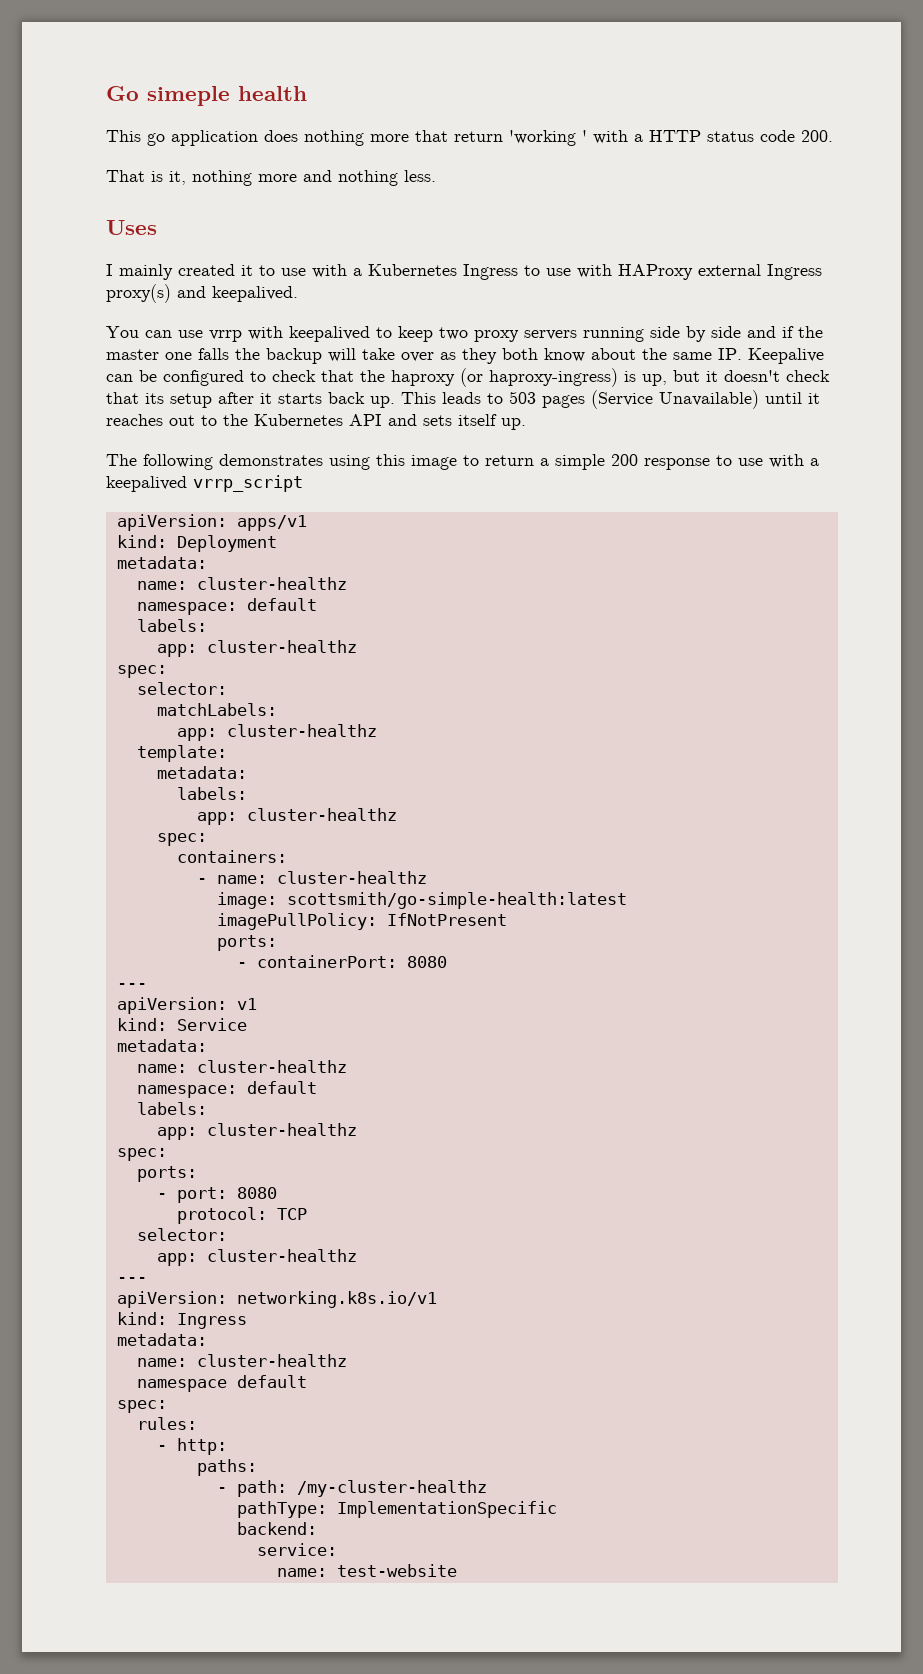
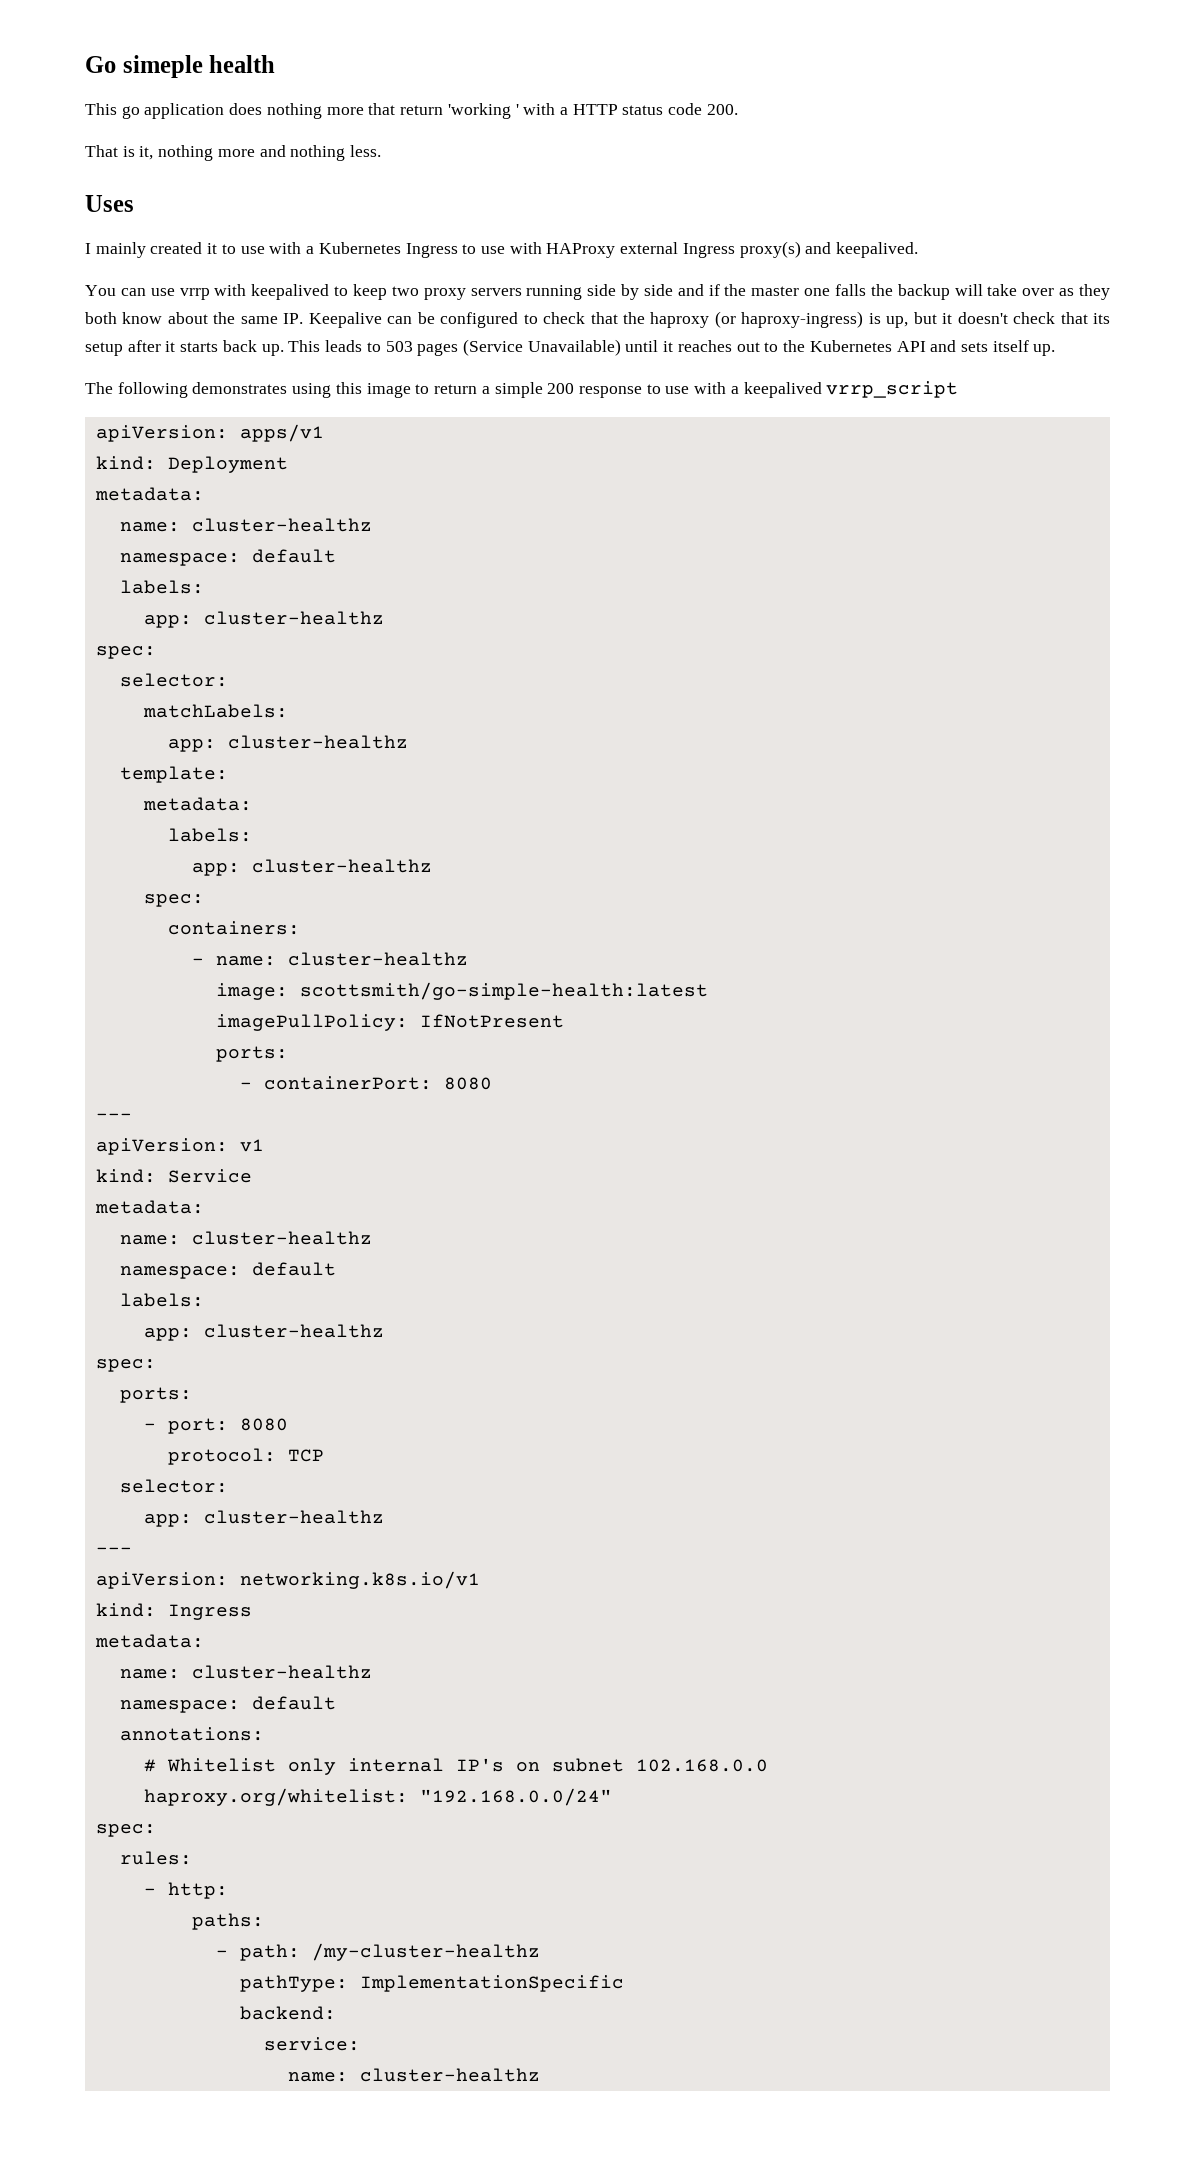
[136,1375,307,1392] namespace default -> [119,1696,336,1713] [119,1727,264,1741] [143,1758,768,1775] [143,1788,612,1806] namespace: default // annotations: // # Whitelist only internal IP's on subnet 102.168.0.0 // haproxy.org/whitelist: "192.168.0.0/24"
[336,1564,457,1577] test-website -> [359,2068,540,2082] cluster-healthz

